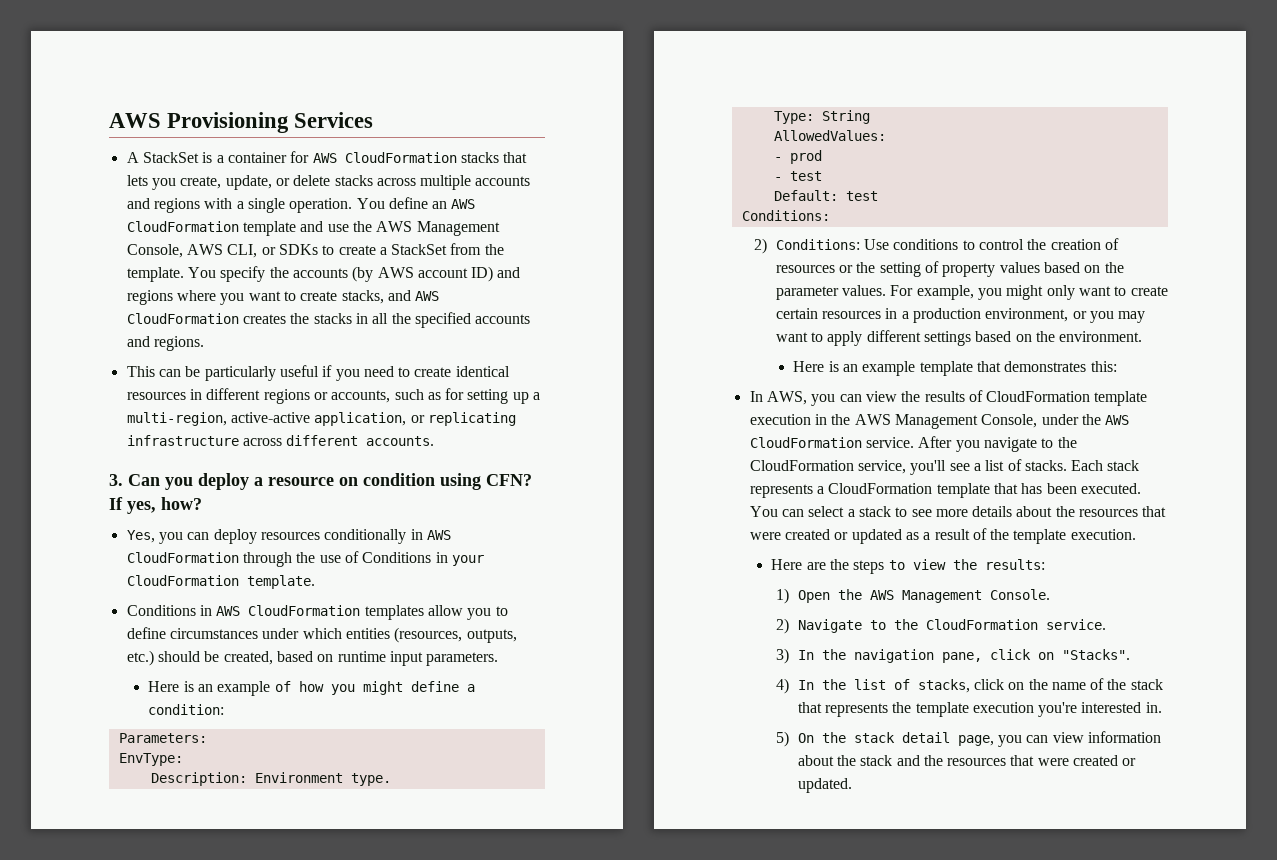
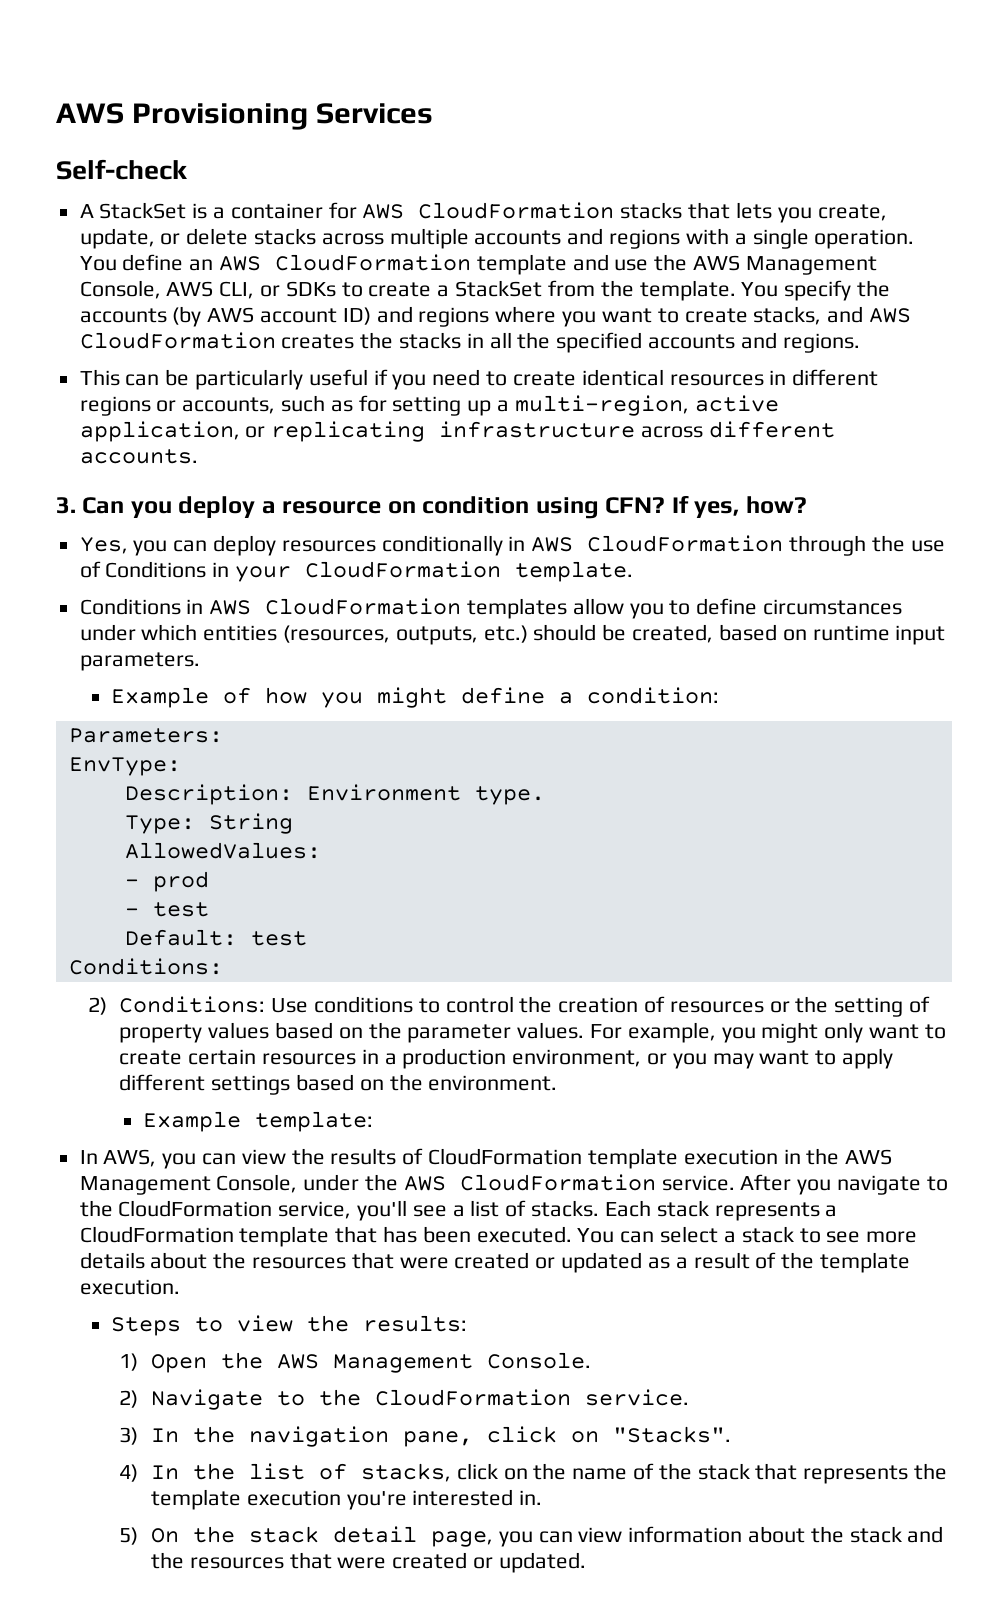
(374, 120) none -> [56,159,187,180] // Self-check
[230,412,310,423] active-active -> [694,395,779,412] active
[148,681,271,696] Here is an example -> [111,687,210,708] Example
[793,361,1117,376] Here is an example template that demonstrates this: -> [142,1111,373,1132] Example template:
[771,559,885,574] Here are the steps -> [111,1317,182,1336] Steps

